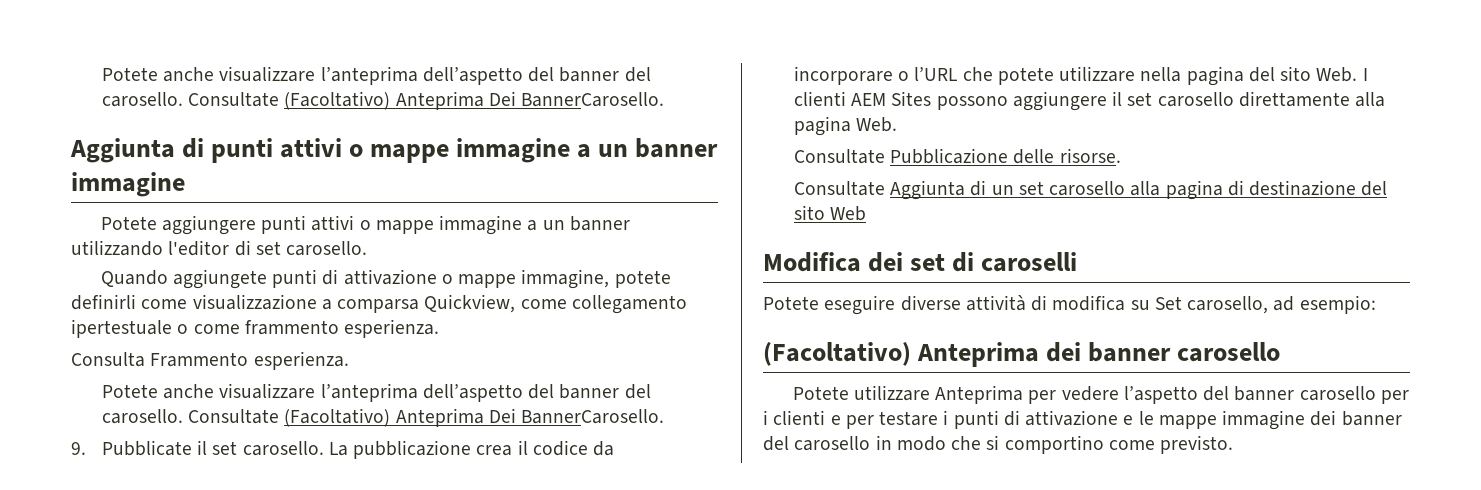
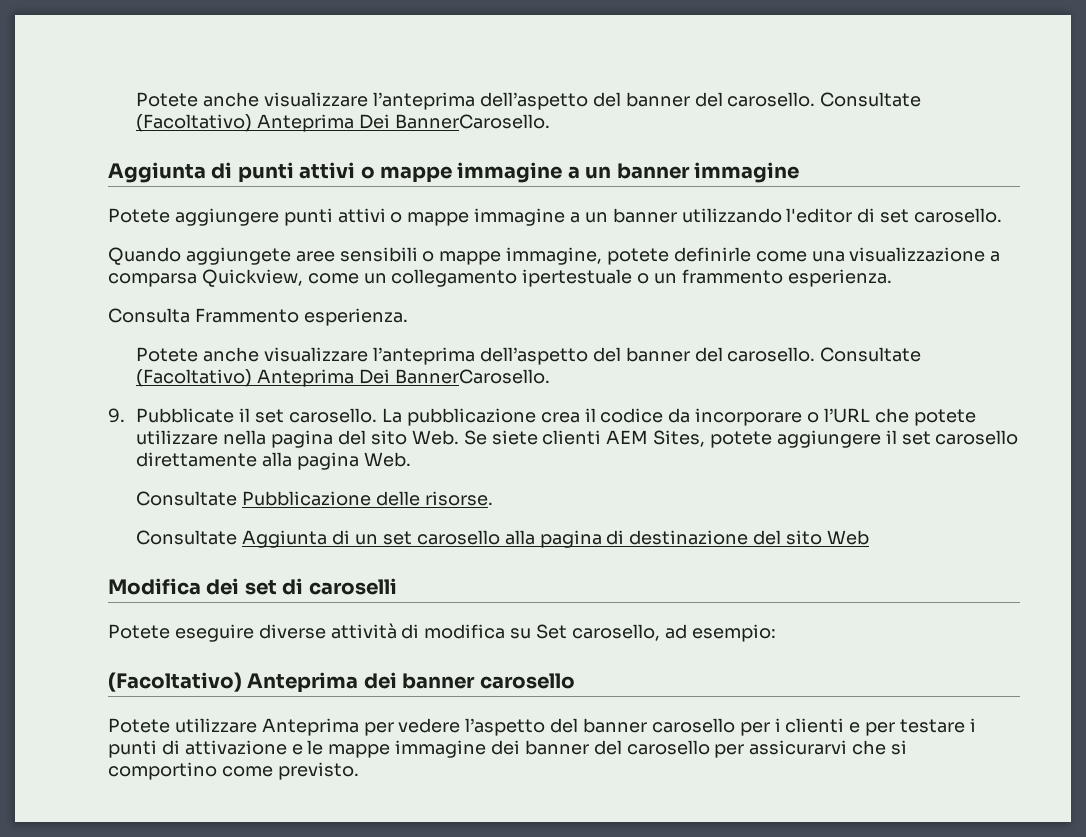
[272,269,437,288] punti di attivazione -> [295,247,418,262] aree sensibili
[71,294,188,310] definirli come -> [673,247,845,262] definirle come una
(567, 304) none -> [363,273,387,284] un
[193,324,240,334] come -> [654,273,678,284] un
[1362,68,1368,81] [793,91,1008,110] I clienti AEM Sites possono -> [463,430,772,448] Se siete clienti AEM Sites, potete
[875,435,946,451] in modo -> [714,740,848,758] per assicurarvi

